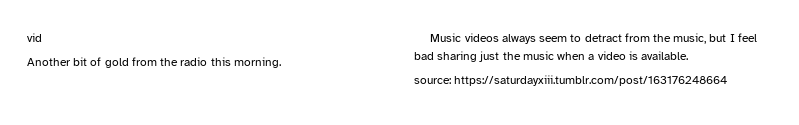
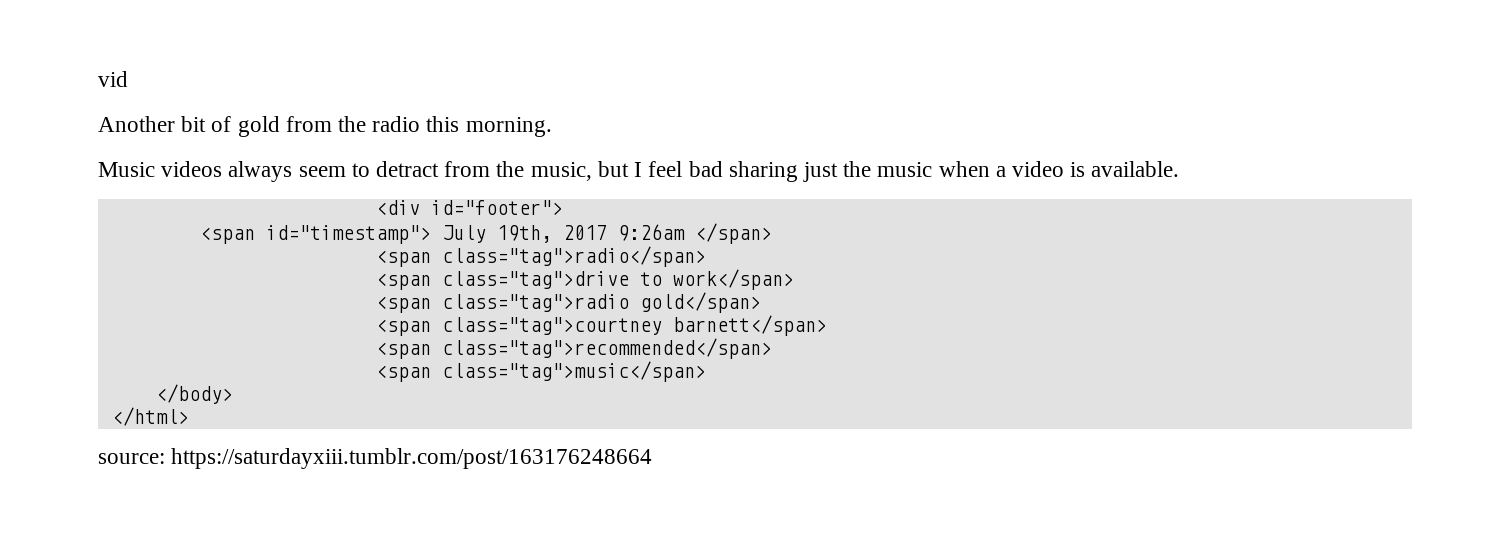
(689, 55) none -> [375,200,563,215] [199,223,772,244] [375,246,706,267] [375,269,794,290] [375,292,761,313] [375,315,827,336] [375,338,772,359] [375,361,706,382] [155,384,233,404] [111,407,189,426] // <div id="footer"> // <span id="timestamp"> July 19th, 2017 9:26am </span> // <span class="tag">radio</span> // <span class="tag">drive to work</span> // <span class="tag">radio gold</span> // <span class="tag">courtney barnett</span> // <span class="tag">recommended</span> // <span class="tag">music</span> // </body> // </html>

